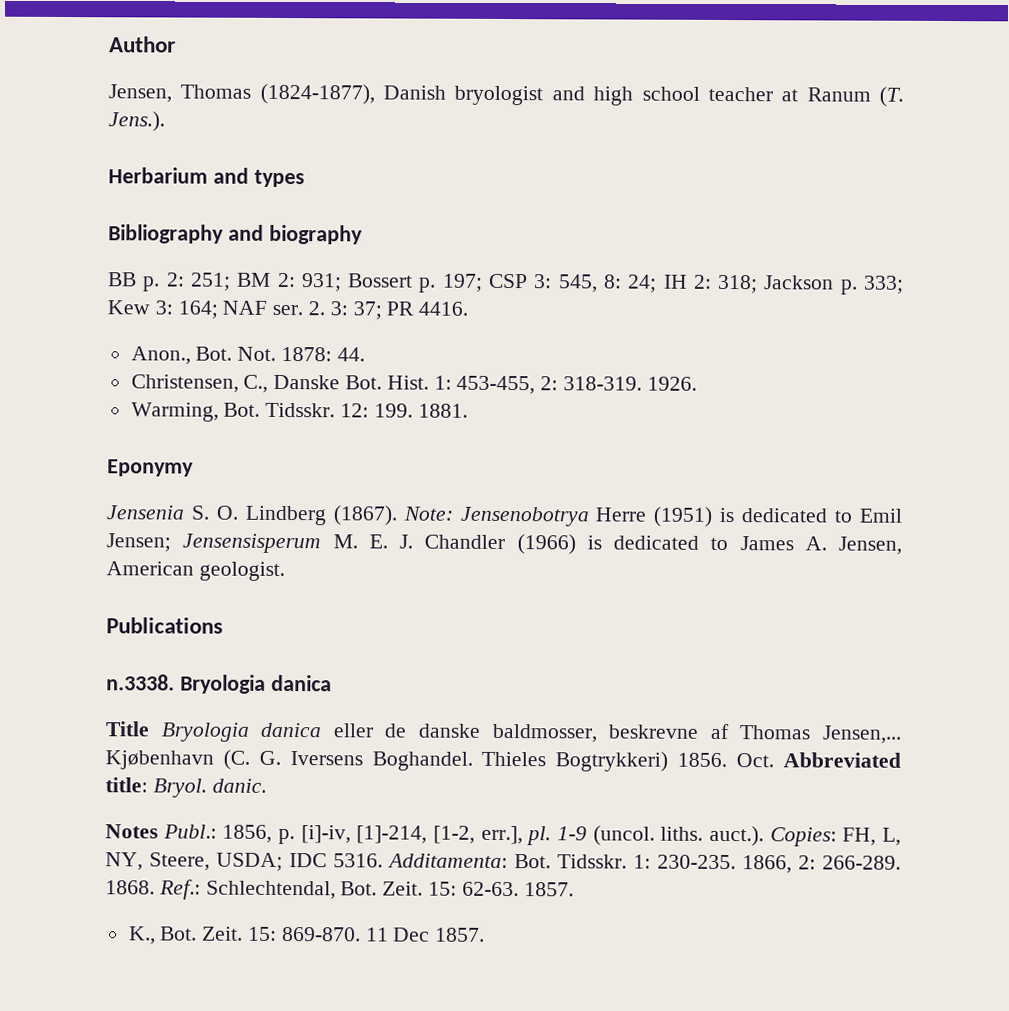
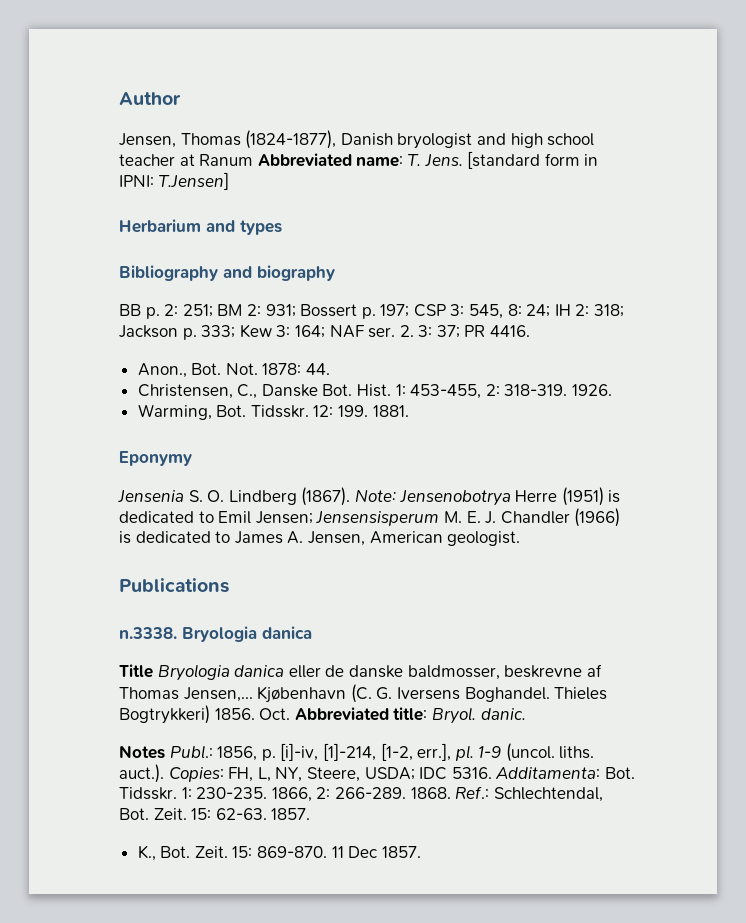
[879,86,905,107] [108,111,165,132] (T. Jens.). -> [257,151,599,169] [119,172,229,190] Abbreviated name: T. Jens. [standard form in IPNI: T.Jensen]

